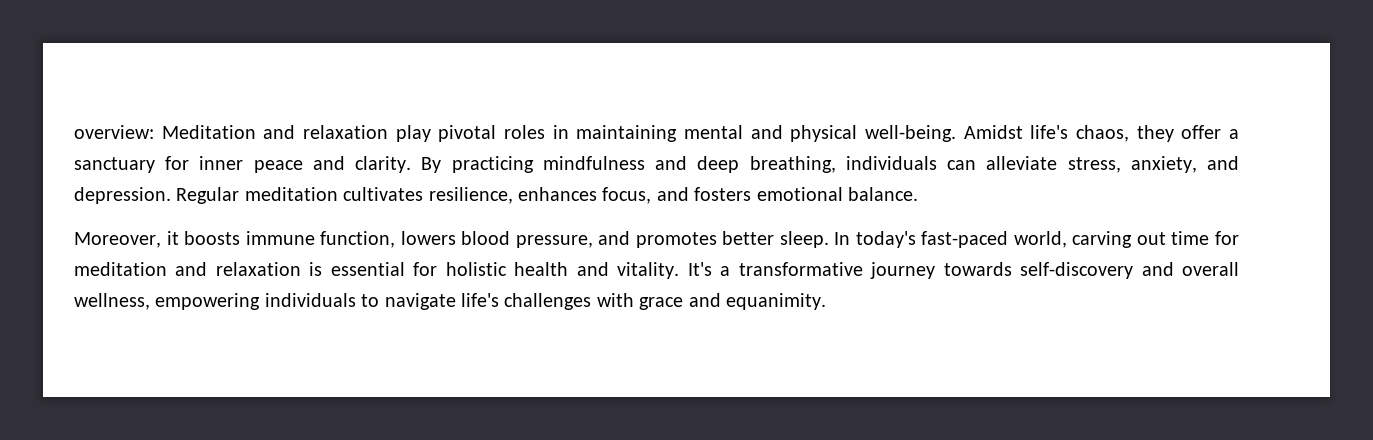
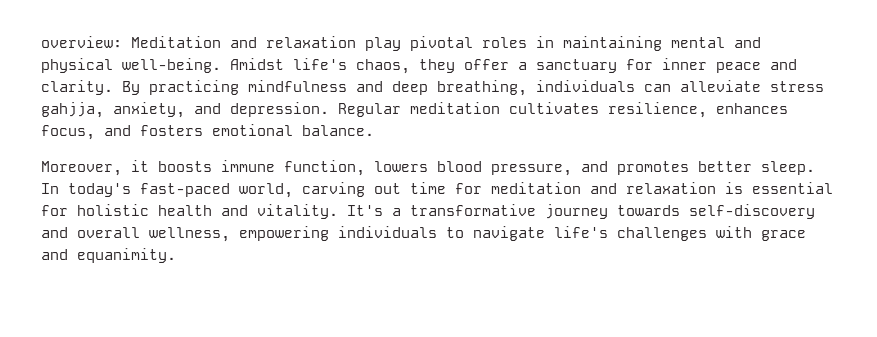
[1067,157,1121,173] stress, -> [770,81,824,92] [41,102,104,118] stress gahjja,

